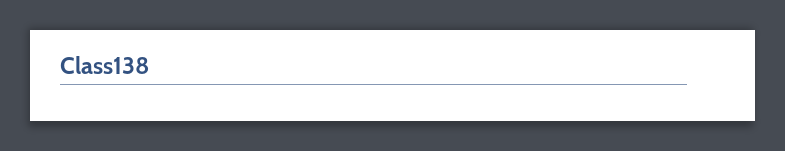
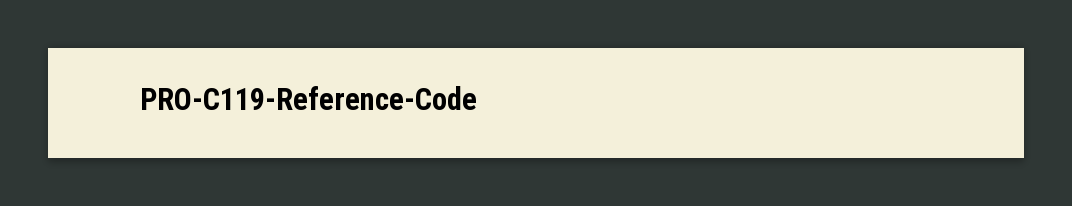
[60,56,149,74] Class138 -> [140,86,477,110] PRO-C119-Reference-Code

